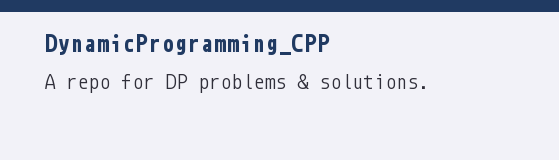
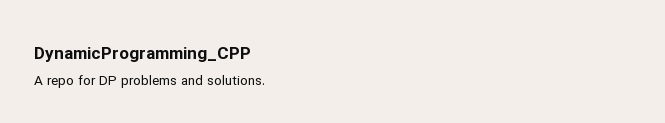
[297,74,309,89] & -> [181,75,203,85] and

